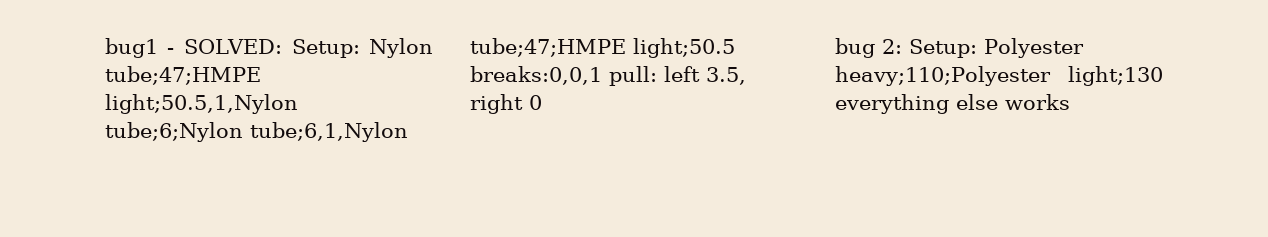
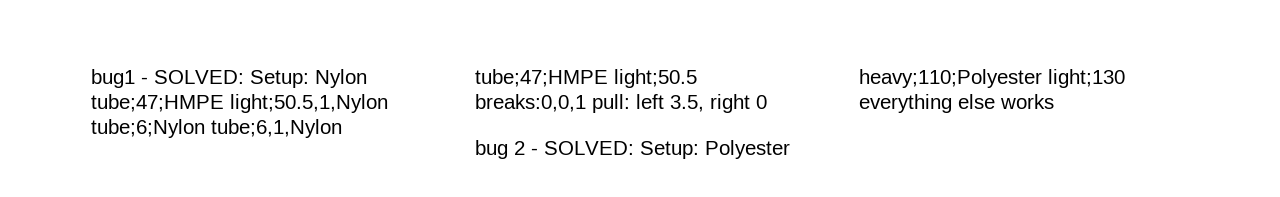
[882,39,902,54] 2: -> [514,141,634,155] 2 - SOLVED:

